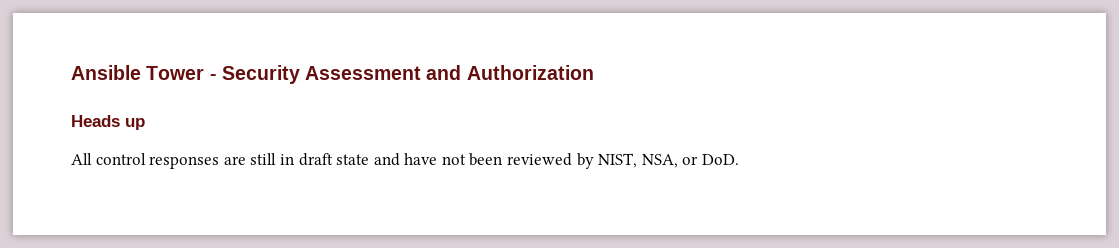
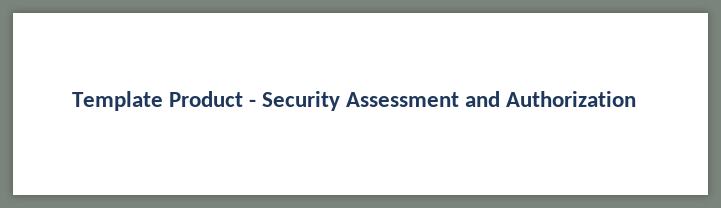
[71,65,205,80] Ansible Tower -> [72,91,244,111] Template Product
[71,115,145,130] [71,153,740,169] // Heads up // All control responses are still in draft state and have not been reviewed by NIST, NSA, or DoD. -> (637, 99) none

